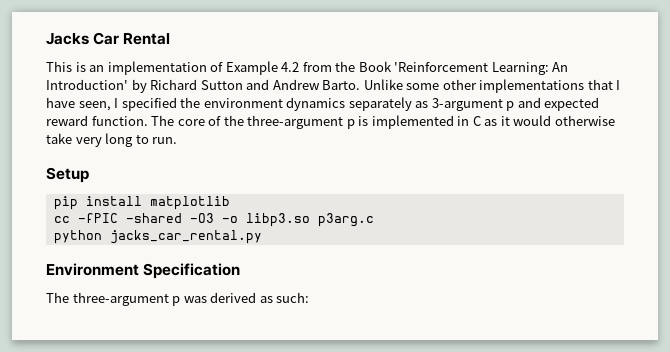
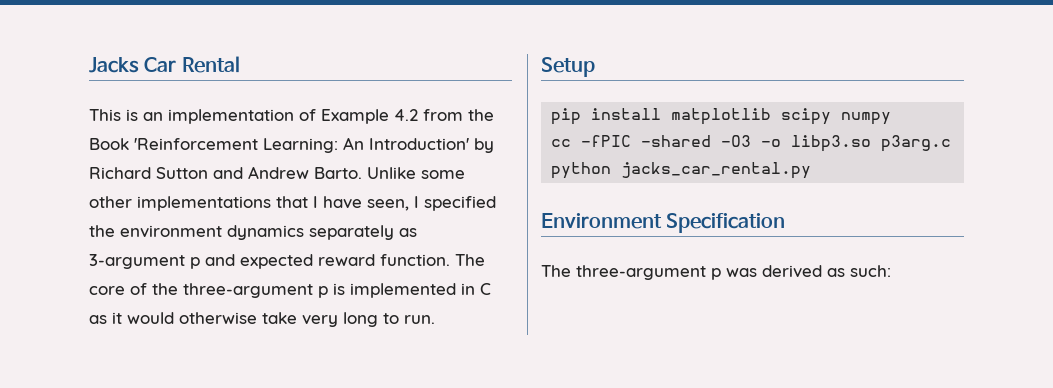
(230, 203) none -> [781,108,892,125] scipy numpy

